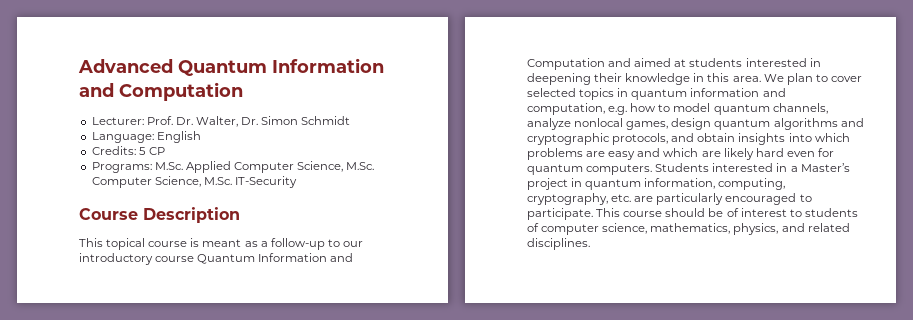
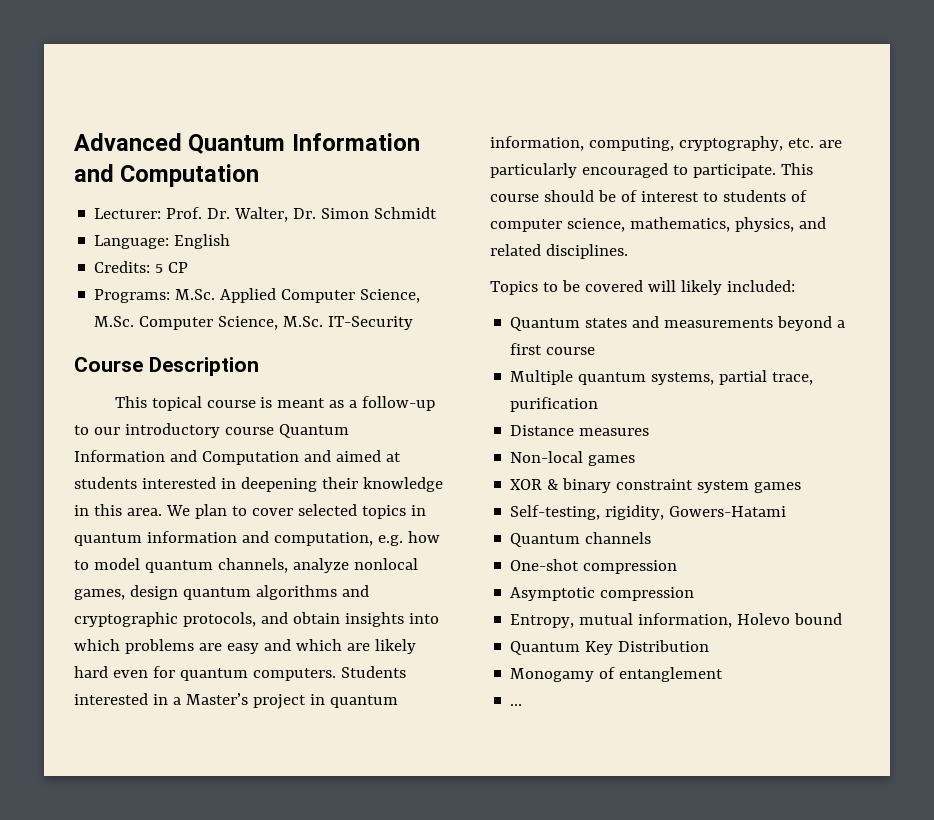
(590, 244) none -> [490,280,795,295] [510,316,846,331] [510,343,596,355] [510,370,814,385] [510,397,599,412] [510,425,650,436] [510,451,636,466] [510,478,802,493] [510,505,787,520] [510,532,652,547] [510,559,678,574] [510,587,695,601] [510,613,843,628] [510,640,710,655] [510,667,724,682] [510,704,523,706] // Topics to be covered will likely included: // Quantum states and measurements beyond a first course // Multiple quantum systems, partial trace, purification // Distance measures // Non-local games // XOR & binary constraint system games // Self-testing, rigidity, Gowers-Hatami // Quantum channels // One-shot compression // Asymptotic compression // Entropy, mutual information, Holevo bound // Quantum Key Distribution // Monogamy of entanglement // ...

